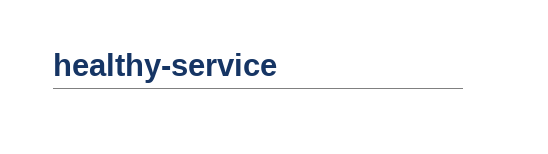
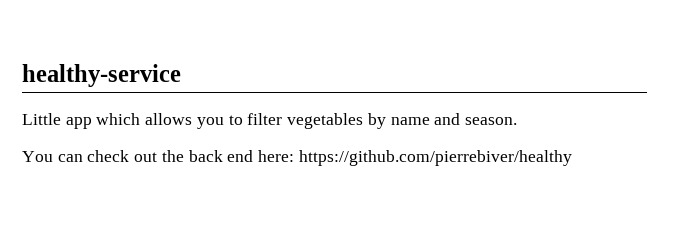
(277, 68) none -> [22,113,517,129] [22,150,572,166] // Little app which allows you to filter vegetables by name and season. // You can check out the back end here: https://github.com/pierrebiver/healthy

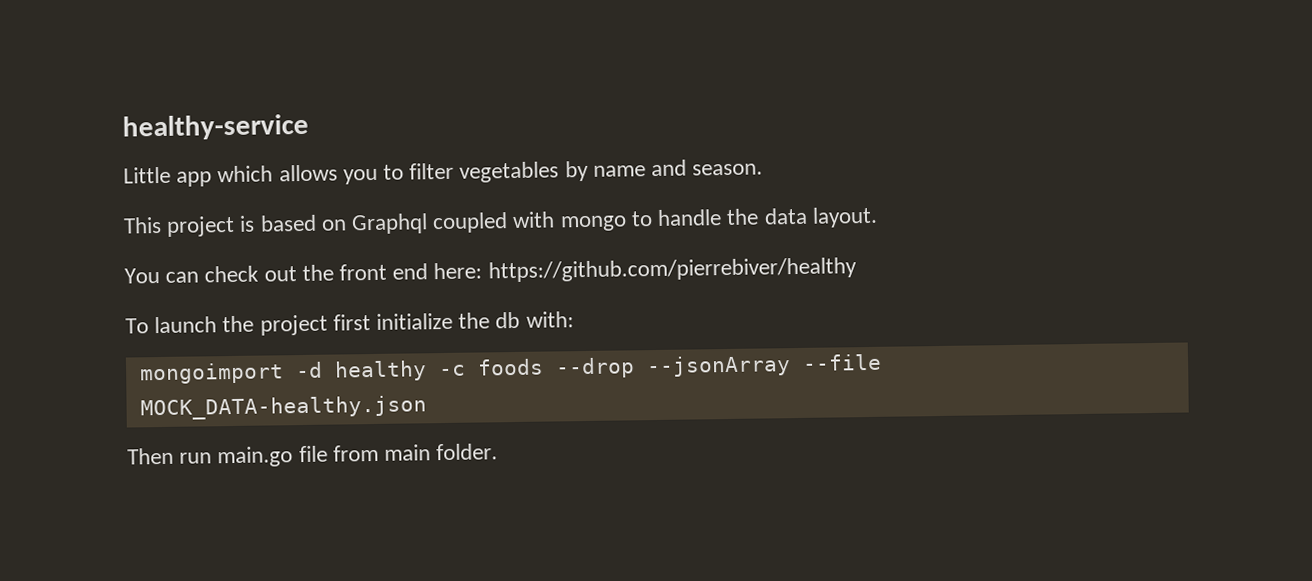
(517, 121) none -> [123,206,878,237] // This project is based on Graphql coupled with mongo to handle the data layout.
[188,150,223,162] back -> [339,263,388,281] front
(572, 158) none -> [125,311,574,336] [138,353,882,385] [139,395,427,421] [127,443,499,468] // To launch the project first initialize the db with: // mongoimport -d healthy -c foods --drop --jsonArray --file MOCK_DATA-healthy.json // Then run main.go file from main folder.

